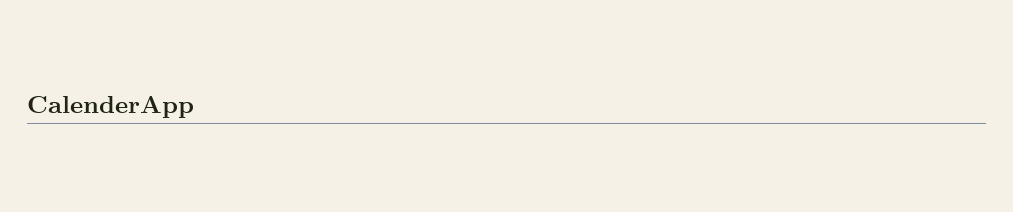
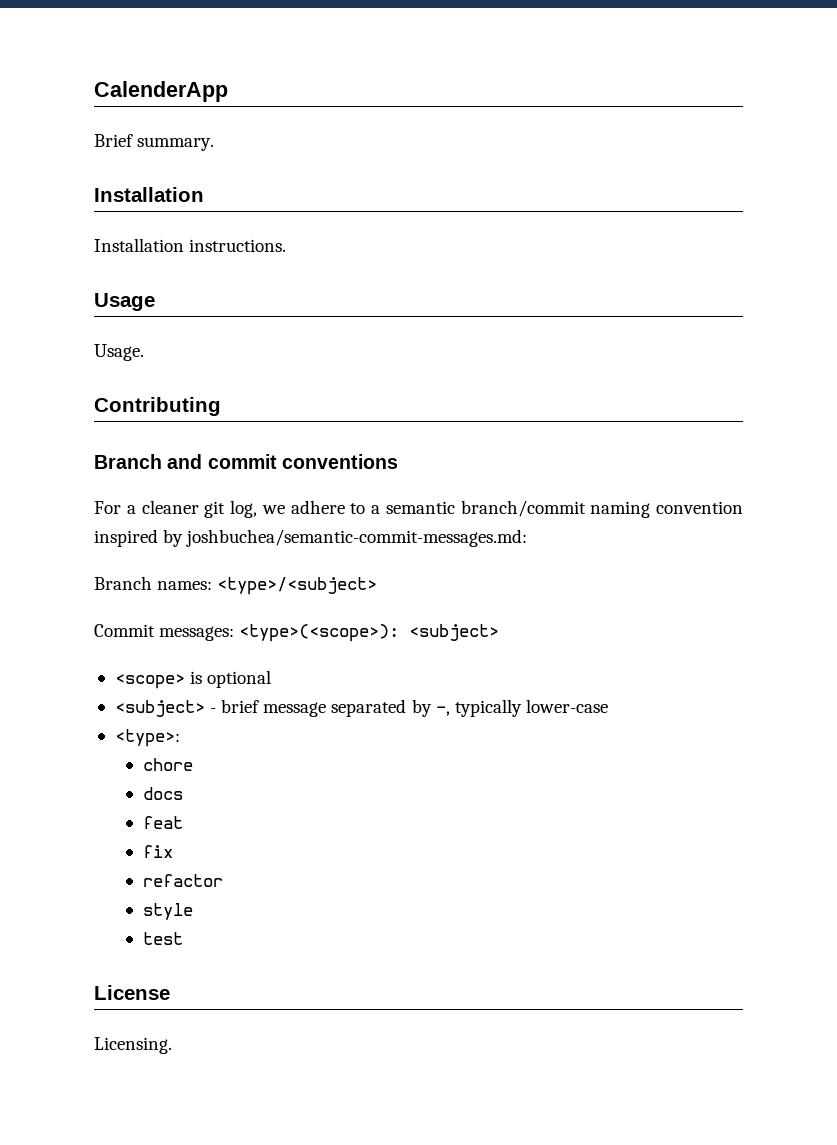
(194, 107) none -> [94,134,215,151] [94,187,204,202] [94,238,287,252] [94,293,155,311] [94,344,144,361] [94,397,221,416] [94,454,398,469] [94,500,743,518] [94,529,528,547] [94,576,378,595] [94,624,500,642] [114,670,272,689] [114,699,608,717] [114,729,180,747] [143,758,194,771] [143,787,184,800] [143,816,184,829] [143,845,174,858] [143,874,224,887] [143,903,194,920] [143,932,184,945] [94,985,170,1000] [94,1037,172,1054] // Brief summary. // Installation // Installation instructions. // Usage // Usage. // Contributing // Branch and commit conventions // For a cleaner git log, we adhere to a semantic branch/commit naming convention inspired by joshbuchea/semantic-commit-messages.md: // Branch names: <type>/<subject> // Commit messages: <type>(<scope>): <subject> // <scope> is optional // <subject> - brief message separated by -, typically lower-case // <type>: // chore // docs // feat // fix // refactor // style // test // License // Licensing.

